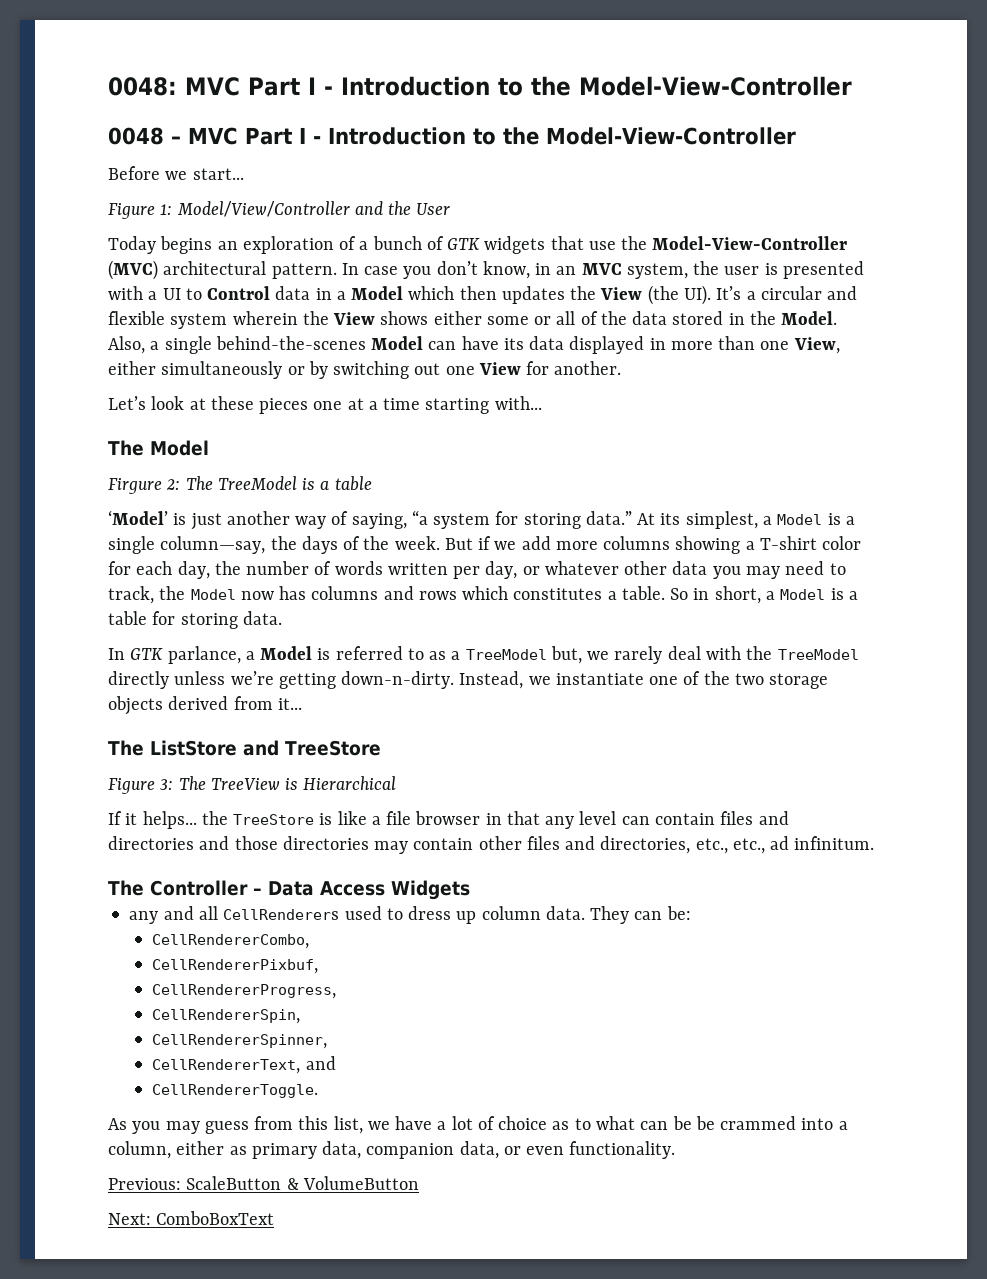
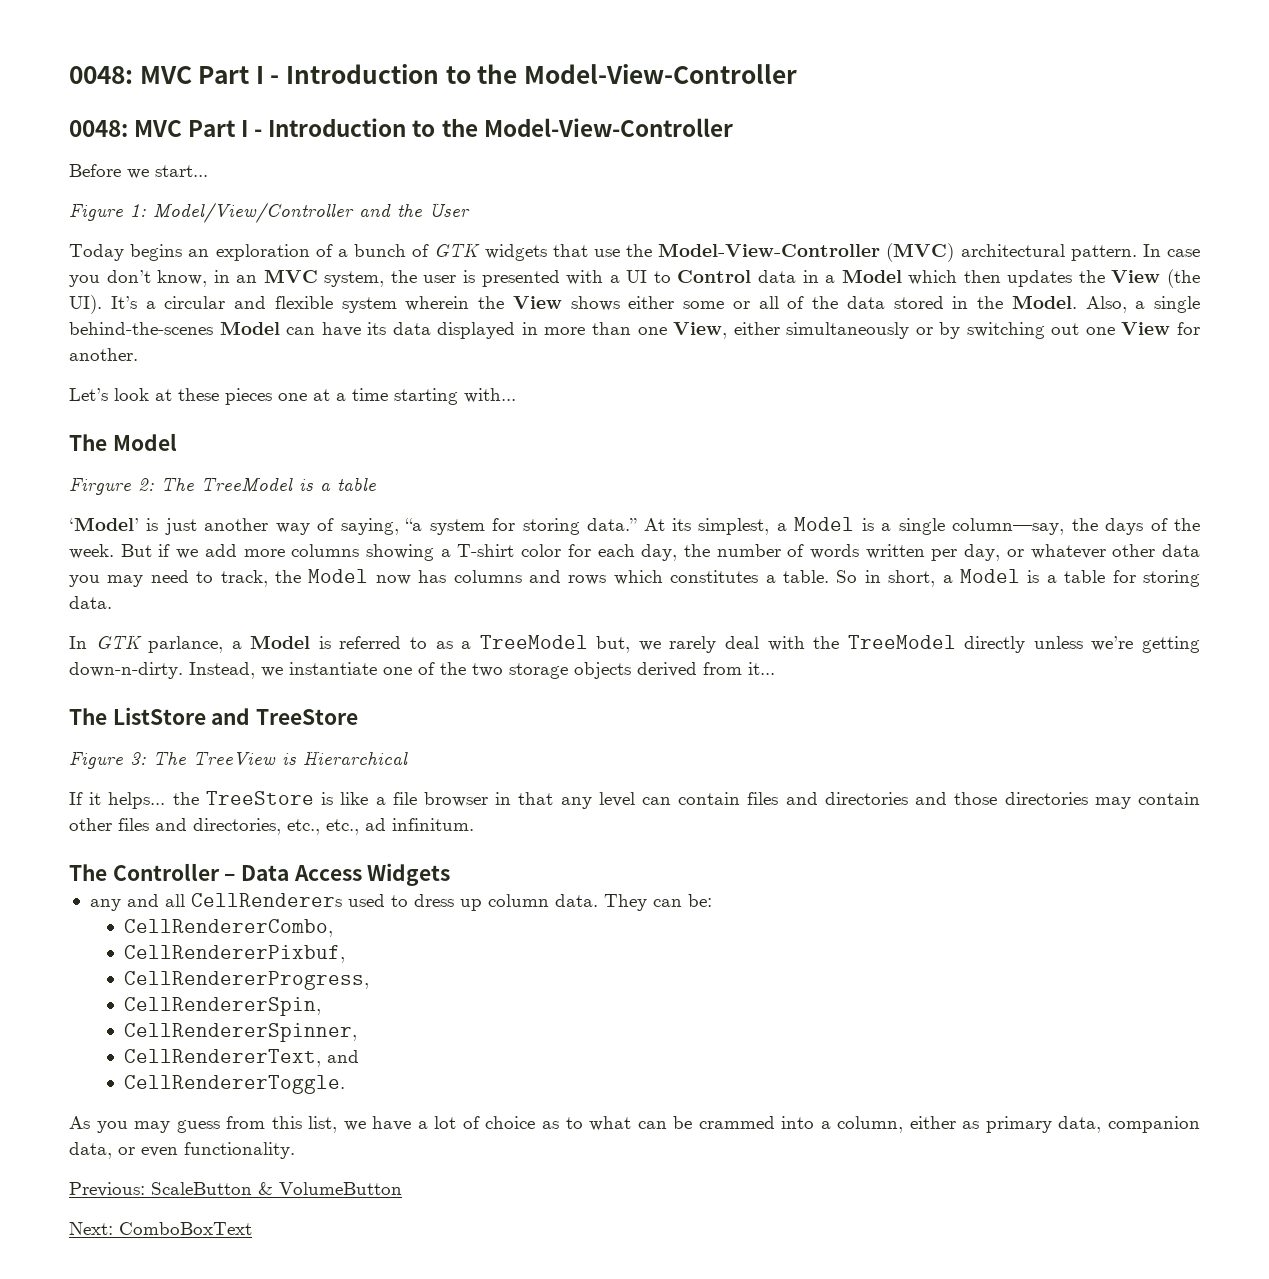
[108,76,852,96] [108,127,181,145] 0048: MVC Part I - Introduction to the Model-View-Controller // 0048 – -> [69,64,797,84] [69,120,128,137] 0048: MVC Part I - Introduction to the Model-View-Controller // 0048:
[695,1116,715,1130] be -> (693, 1122) none

